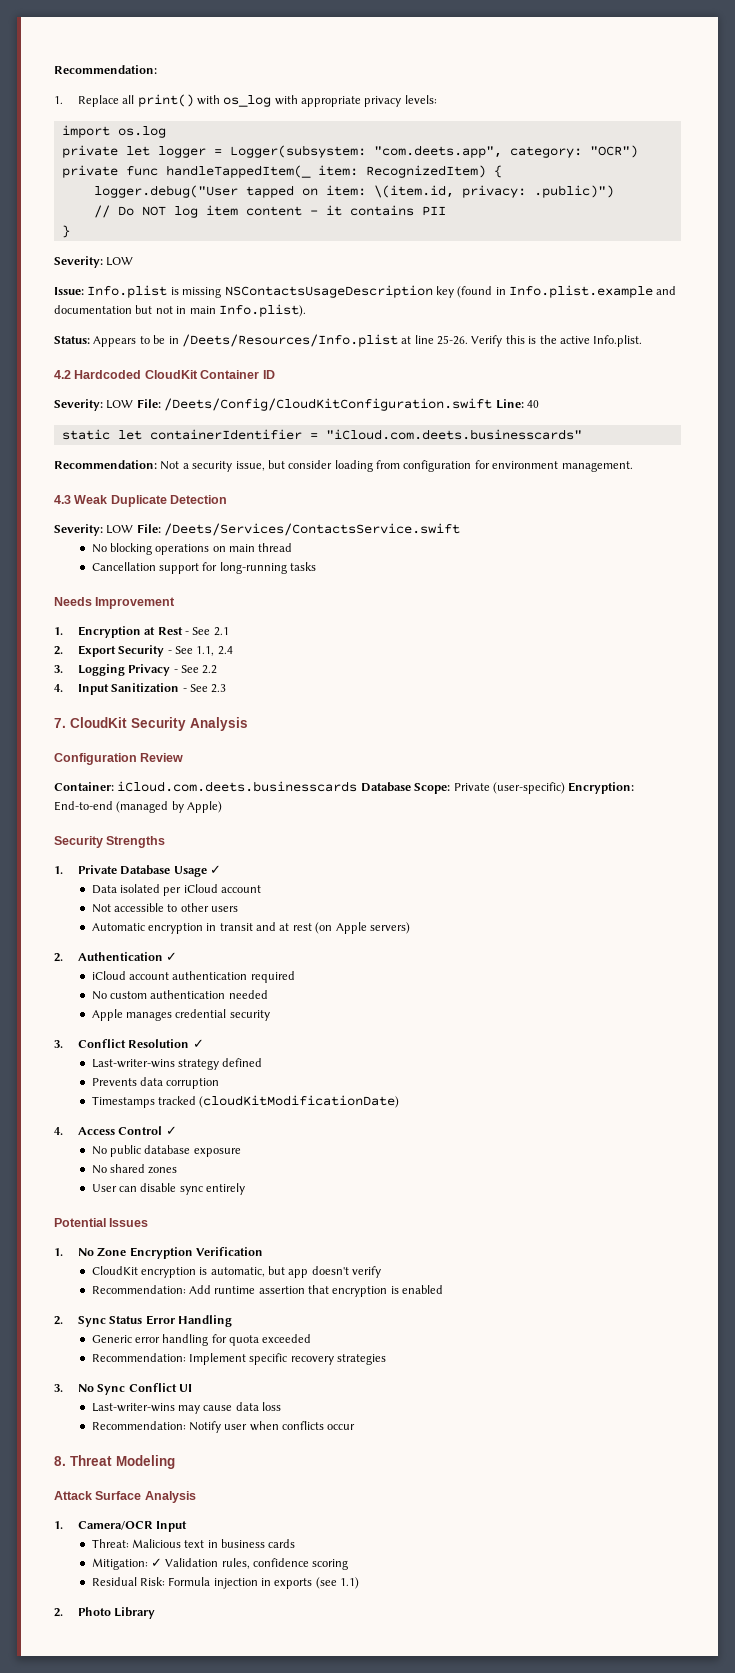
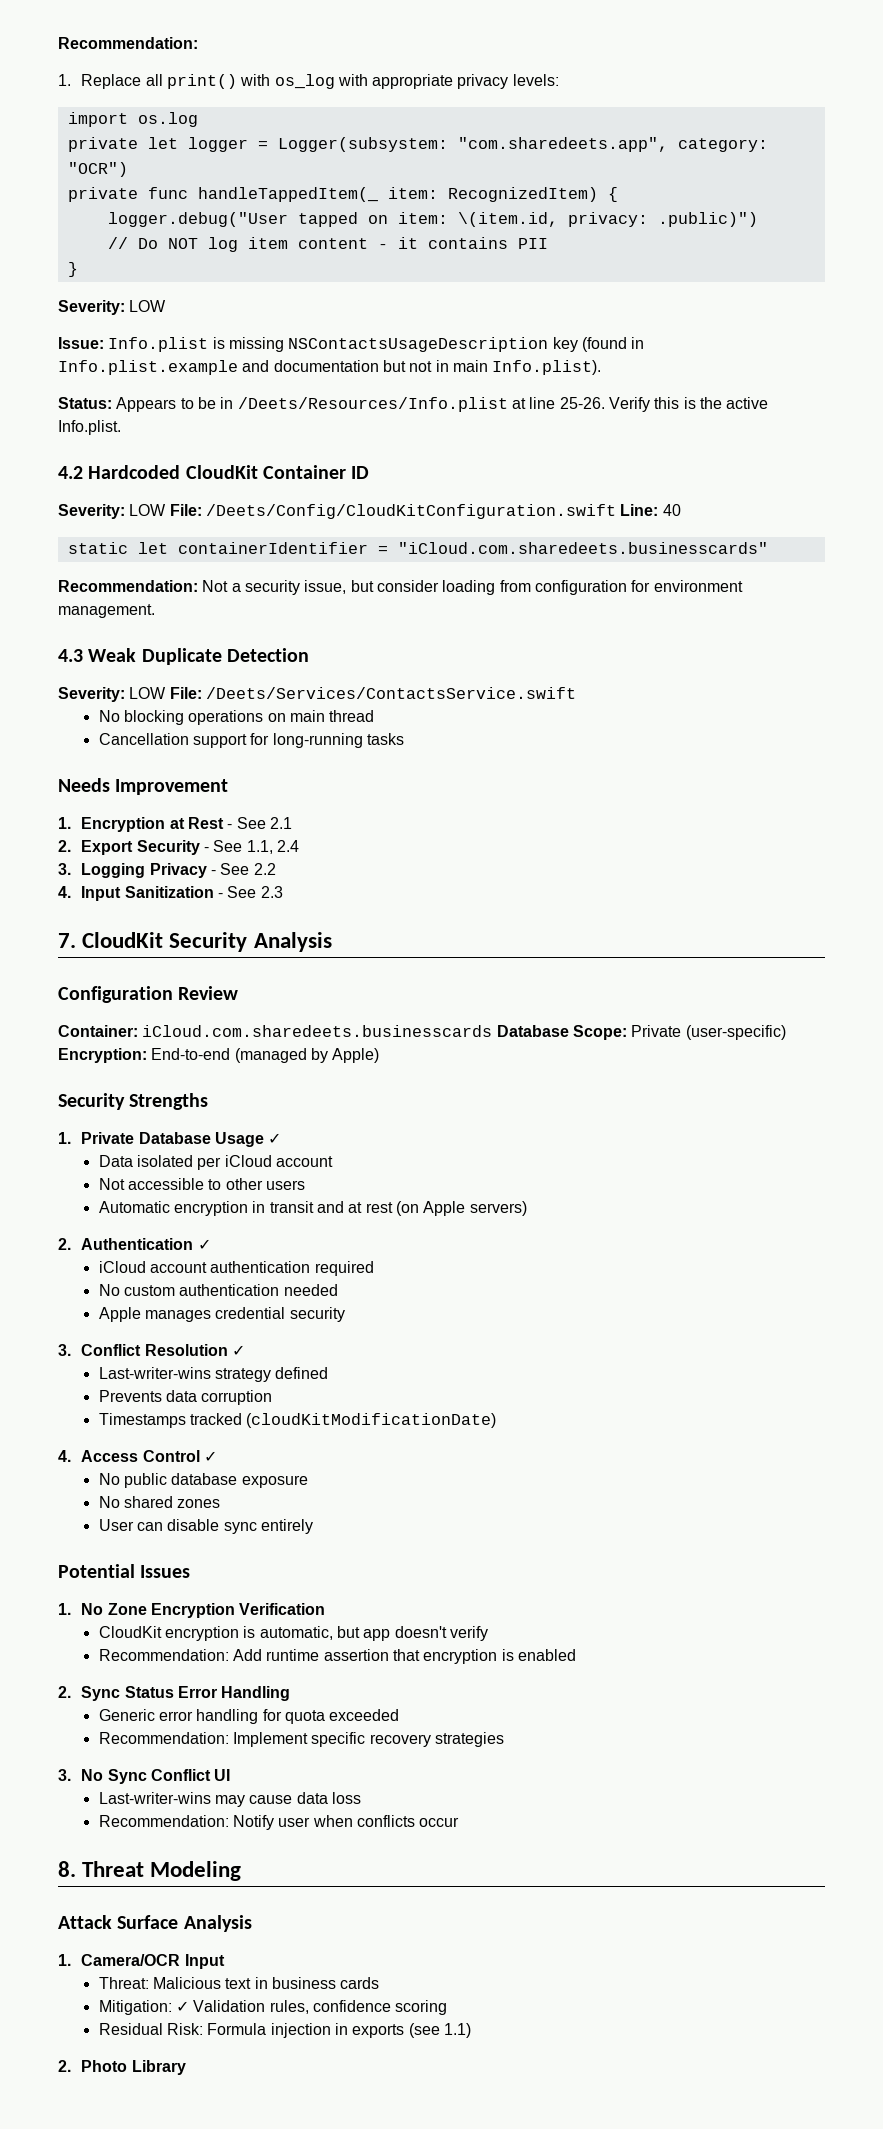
[373,145,502,158] "com.deets.app", -> [457,137,668,152] "com.sharedeets.app",
[325,429,582,440] "iCloud.com.deets.businesscards" -> [397,542,768,554] "iCloud.com.sharedeets.businesscards"
[117,781,358,792] iCloud.com.deets.businesscards -> [142,1025,493,1037] iCloud.com.sharedeets.businesscards

